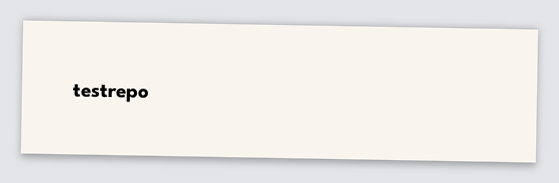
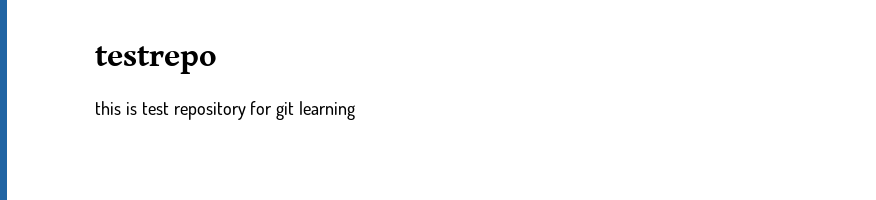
(150, 93) none -> [95,101,356,120] // this is test repository for git learning

